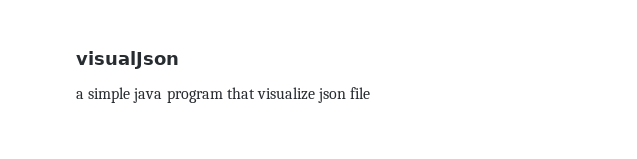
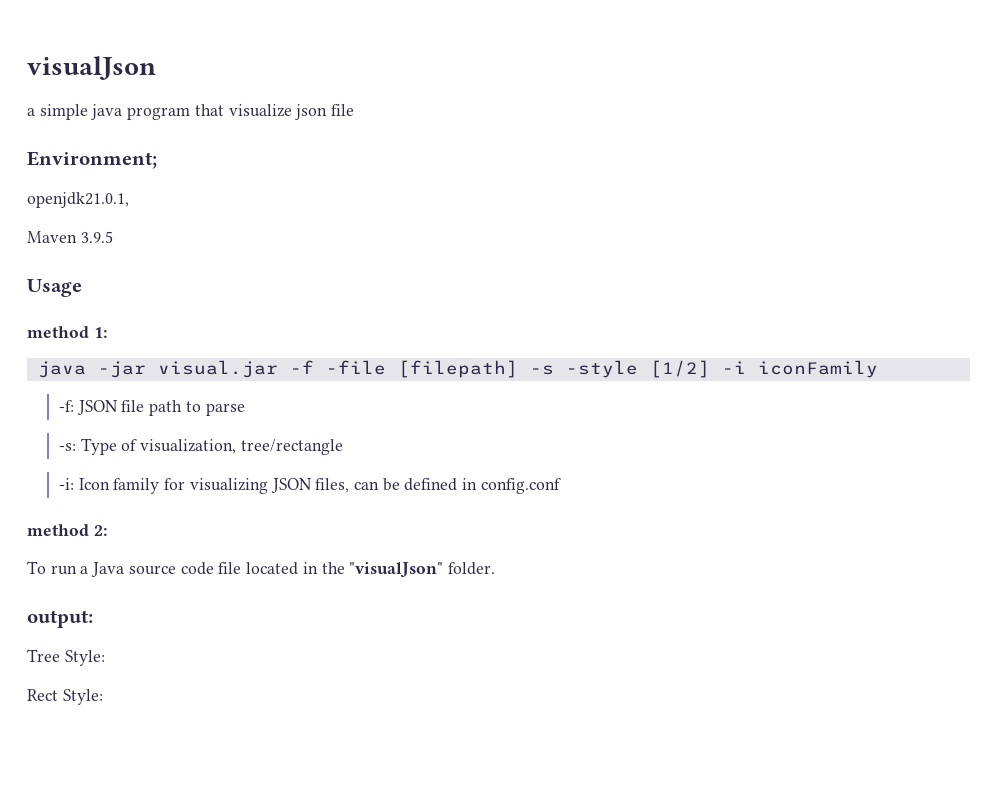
(371, 93) none -> [27,151,157,169] [27,192,129,208] [27,231,113,243] [27,279,82,297] [27,326,107,338] [37,360,878,378] [58,400,245,416] [58,438,343,455] [58,478,561,494] [27,524,107,536] [27,561,495,578] [27,610,93,628] [27,649,105,666] [27,689,103,705] // Environment; // openjdk21.0.1, // Maven 3.9.5 // Usage // method 1: // java -jar visual.jar -f -file [filepath] -s -style [1/2] -i iconFamily // -f: JSON file path to parse // -s: Type of visualization, tree/rectangle // -i: Icon family for visualizing JSON files, can be defined in config.conf // method 2: // To run a Java source code file located in the "visualJson" folder. // output: // Tree Style: // Rect Style:

